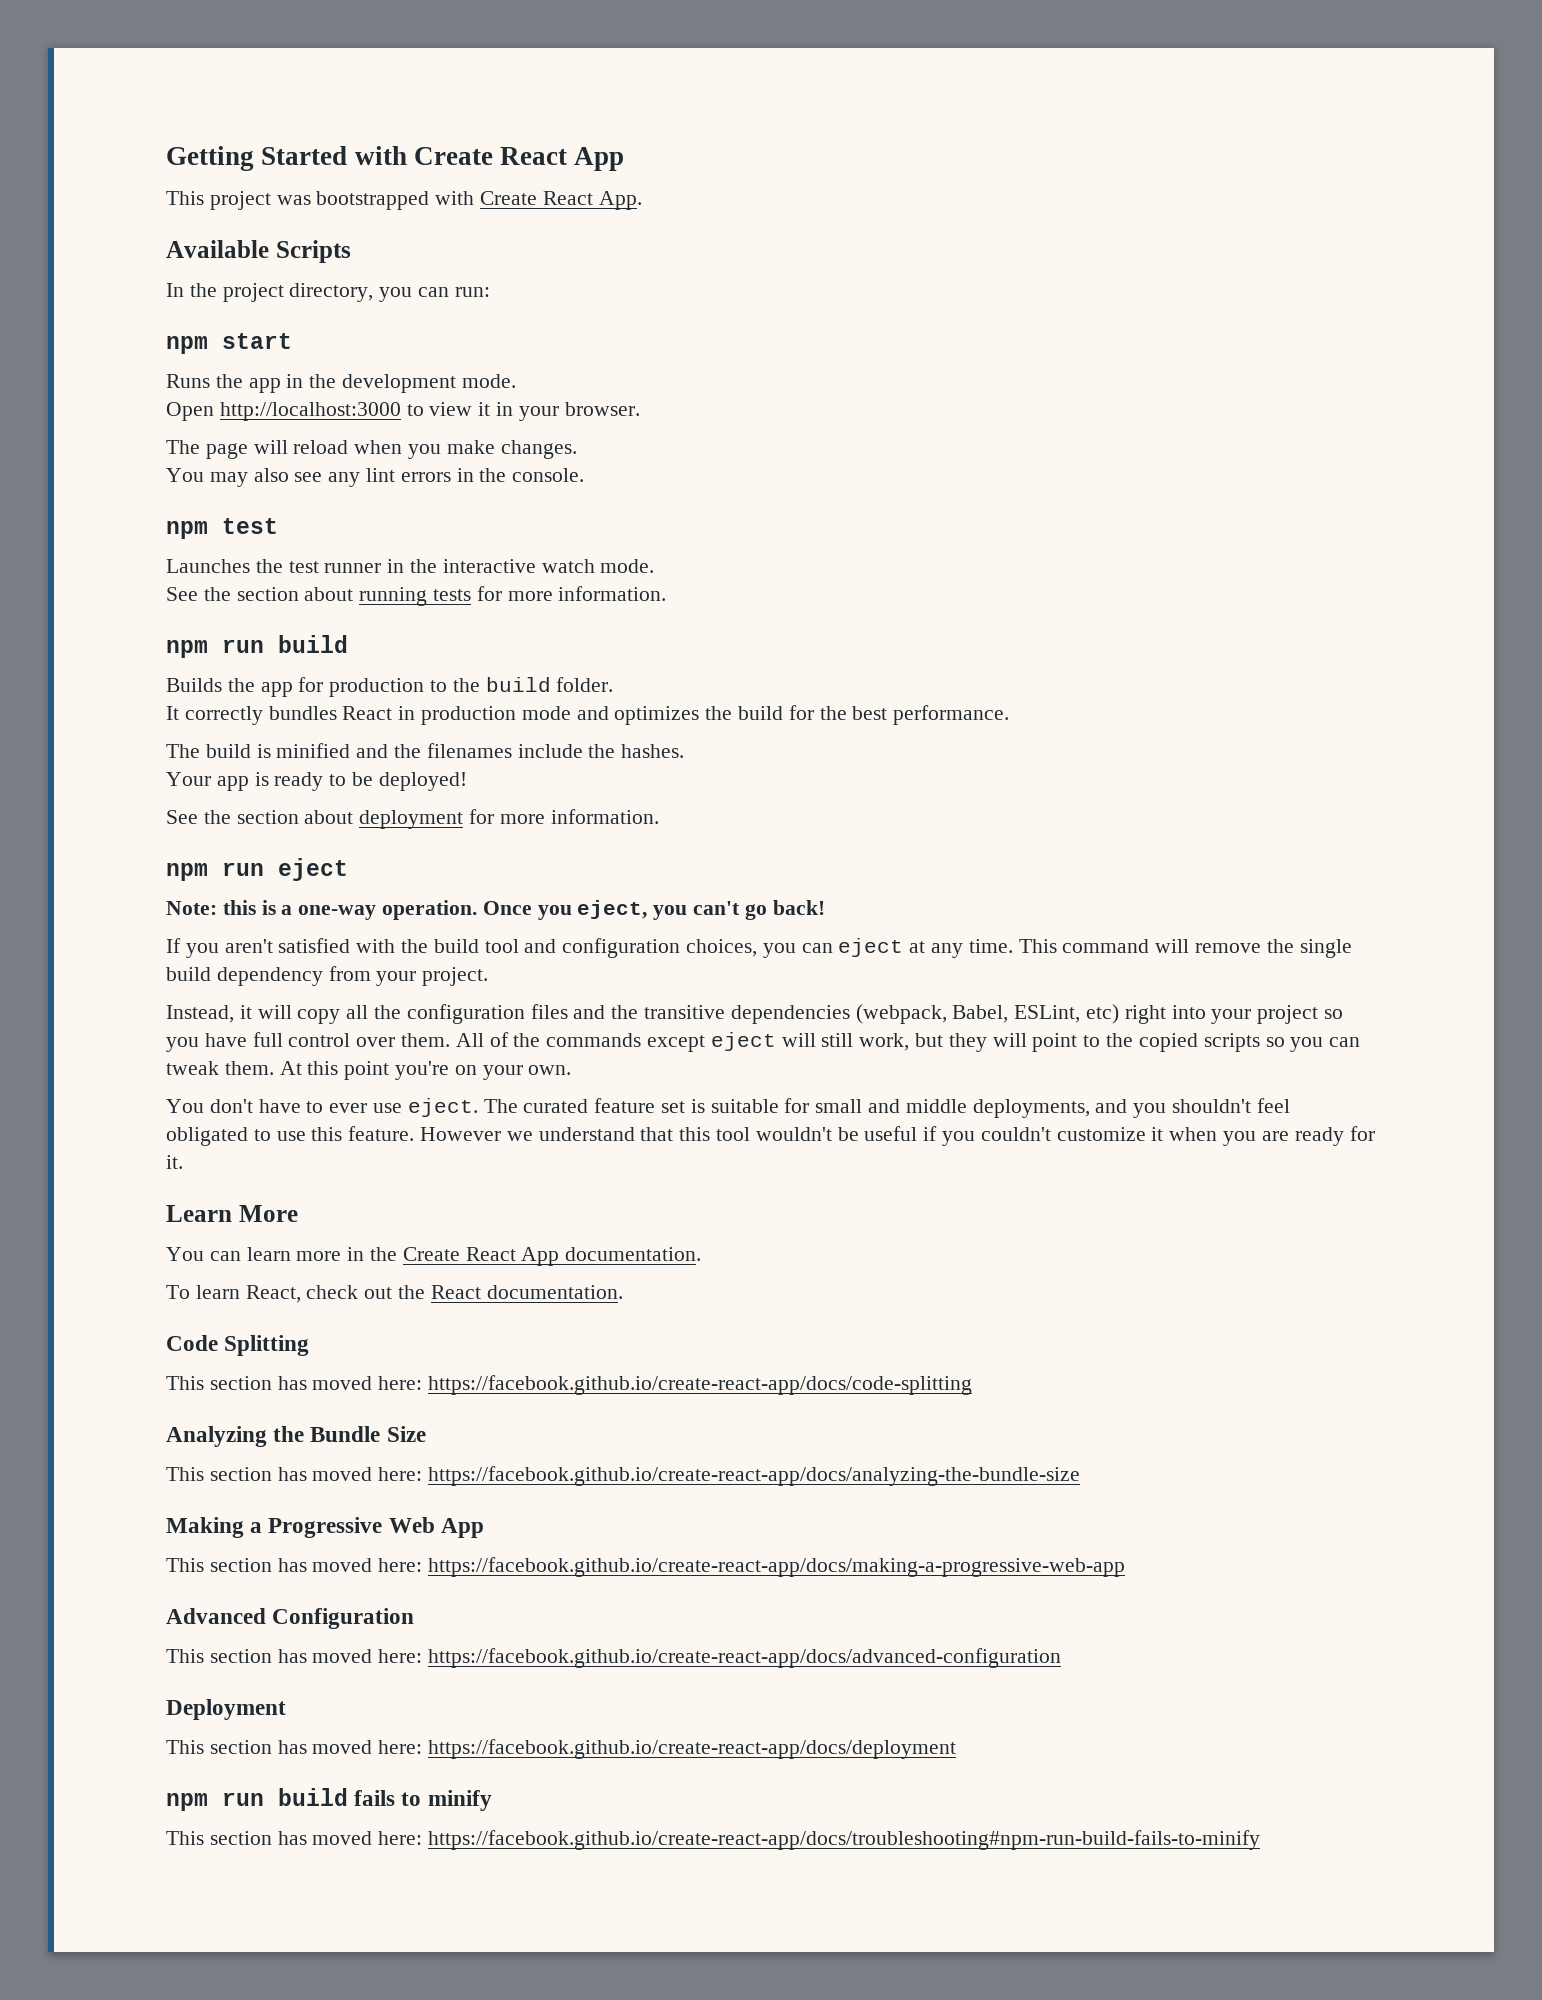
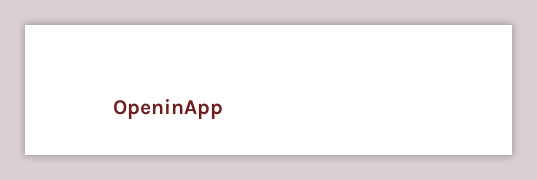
[166,146,625,171] [166,191,642,210] [166,240,351,263] [166,283,490,302] [166,333,292,354] [166,374,516,393] [166,402,640,421] [166,440,577,459] [166,468,585,487] [166,518,278,539] [166,559,655,573] [166,586,667,606] [166,635,348,658] [166,677,614,697] [166,705,1010,725] [166,743,685,758] [166,772,467,791] [166,809,659,829] [166,858,348,881] [166,900,825,920] [166,938,1352,958] [166,966,489,986] [166,1004,1344,1024] [166,1032,1361,1052] [166,1061,572,1080] [166,1098,1290,1118] [166,1126,1375,1146] [166,1155,183,1169] [166,1205,298,1222] [166,1247,702,1266] [166,1285,623,1303] [166,1335,310,1356] [166,1375,973,1395] [166,1426,426,1447] [166,1466,1081,1486] [166,1517,484,1538] [166,1557,1126,1577] [166,1608,415,1629] [166,1648,1062,1668] [166,1699,286,1720] [166,1739,957,1759] [166,1788,492,1811] [166,1830,1261,1850] Getting Started with Create React App // This project was bootstrapped with Create React App. // Available Scripts // In the project directory, you can run: // npm start // Runs the app in the development mode. // Open http://localhost:3000 to view it in your browser. // The page will reload when you make changes. // You may also see any lint errors in the console. // npm test // Launches the test runner in the interactive watch mode. // See the section about running tests for more information. // npm run build // Builds the app for production to the build folder. // It correctly bundles React in production mode and optimizes the build for the best performance. // The build is minified and the filenames include the hashes. // Your app is ready to be deployed! // See the section about deployment for more information. // npm run eject // Note: this is a one-way operation. Once you eject, you can't go back! // If you aren't satisfied with the build tool and configuration choices, you can eject at any time. This command will remove the single build dependency from your project. // Instead, it will copy all the configuration files and the transitive dependencies (webpack, Babel, ESLint, etc) right into your project so you have full control over them. All of the commands except eject will still work, but they will point to the copied scripts so you can tweak them. At this point you're on your own. // You don't have to ever use eject. The curated feature set is suitable for small and middle deployments, and you shouldn't feel obligated to use this feature. However we understand that this tool wouldn't be useful if you couldn't customize it when you are ready for it. // Learn More // You can learn more in the Create React App documentation. // To learn React, check out the React documentation. // Code Splitting // This section has moved here: https://facebook.github.io/create-react-app/docs/code-splitting // Analyzing the Bundle Size // This section has moved here: https://facebook.github.io/create-react-app/docs/analyzing-the-bundle-size // Making a Progressive Web App // This section has moved here: https://facebook.github.io/create-react-app/docs/making-a-progressive-web-app // Advanced Configuration // This section has moved here: https://facebook.github.io/create-react-app/docs/advanced-configuration // Deployment // This section has moved here: https://facebook.github.io/create-react-app/docs/deployment // npm run build fails to minify // This section has moved here: https://facebook.github.io/create-react-app/docs/troubleshooting#npm-run-build-fails-to-minify -> [113,99,223,119] OpeninApp

